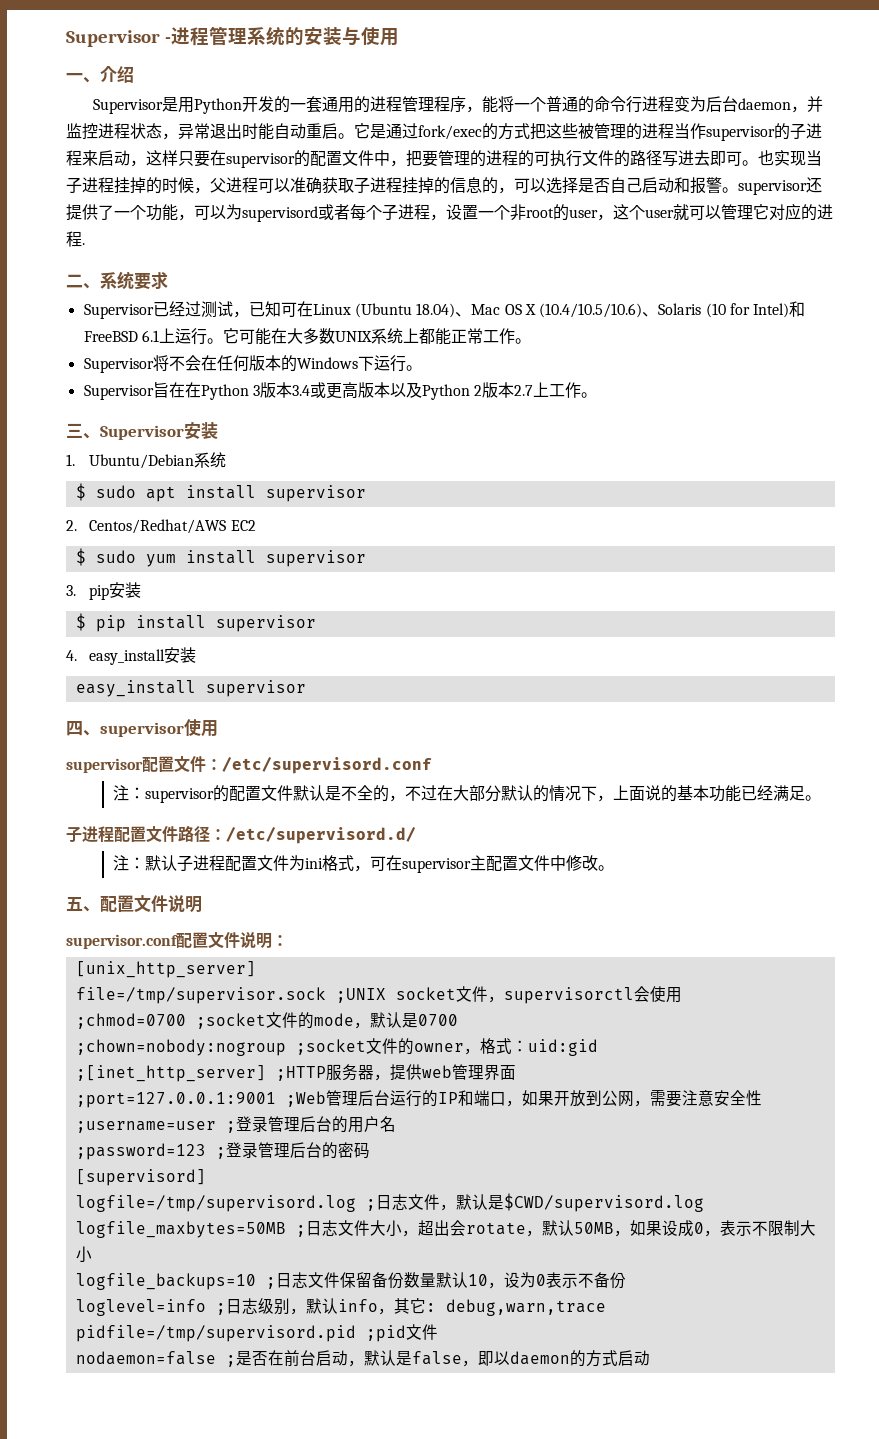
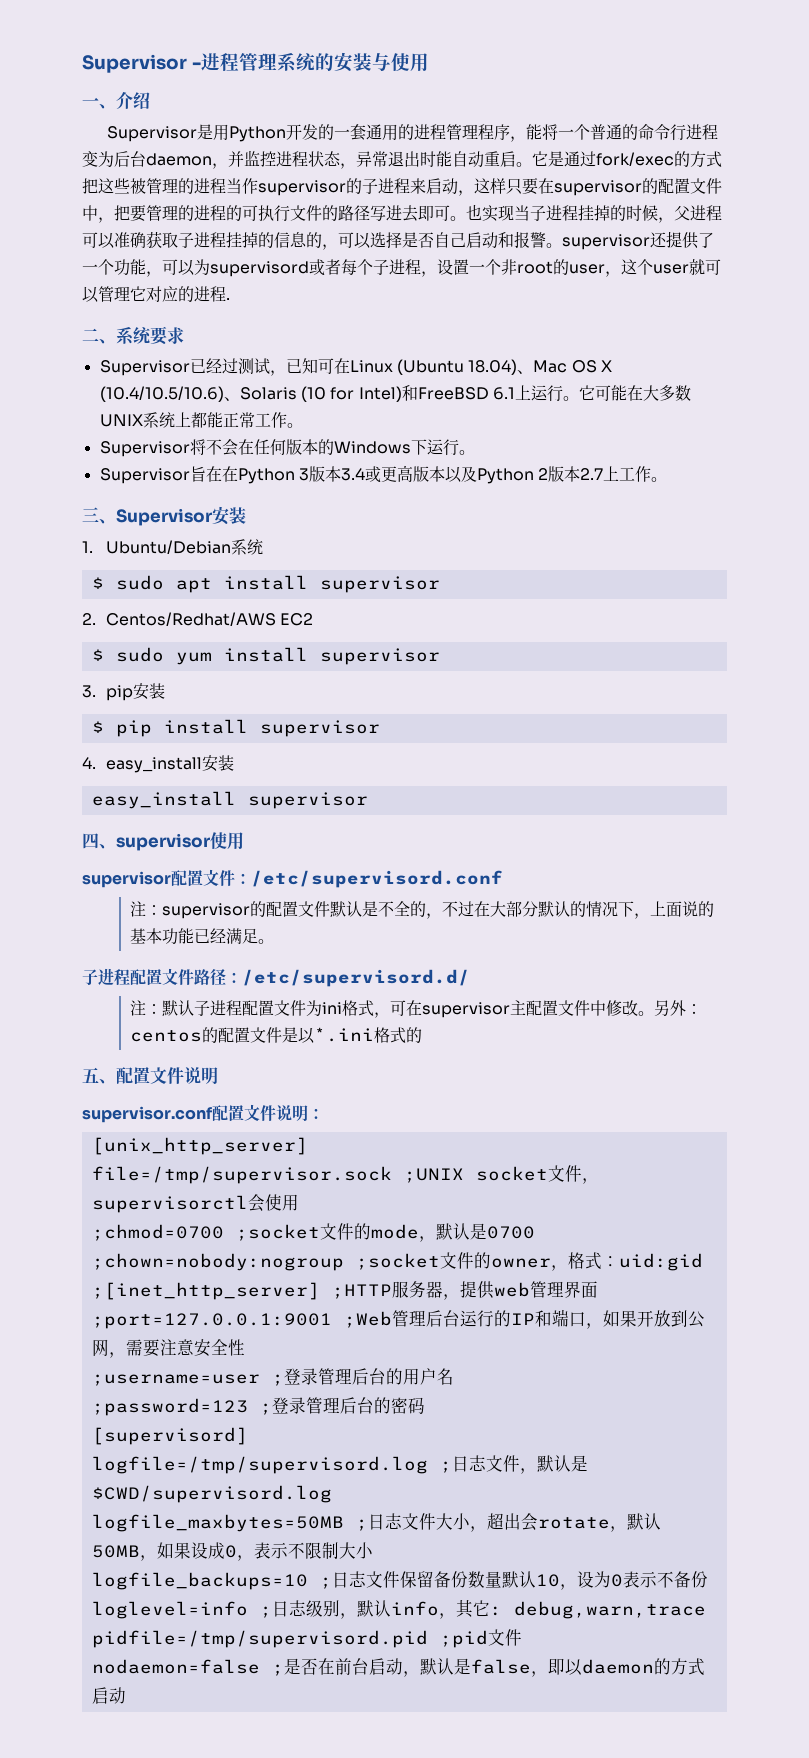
(614, 868) none -> [654,1000,703,1016] [130,1027,423,1044] 另外：centos的配置文件是以*.ini格式的

